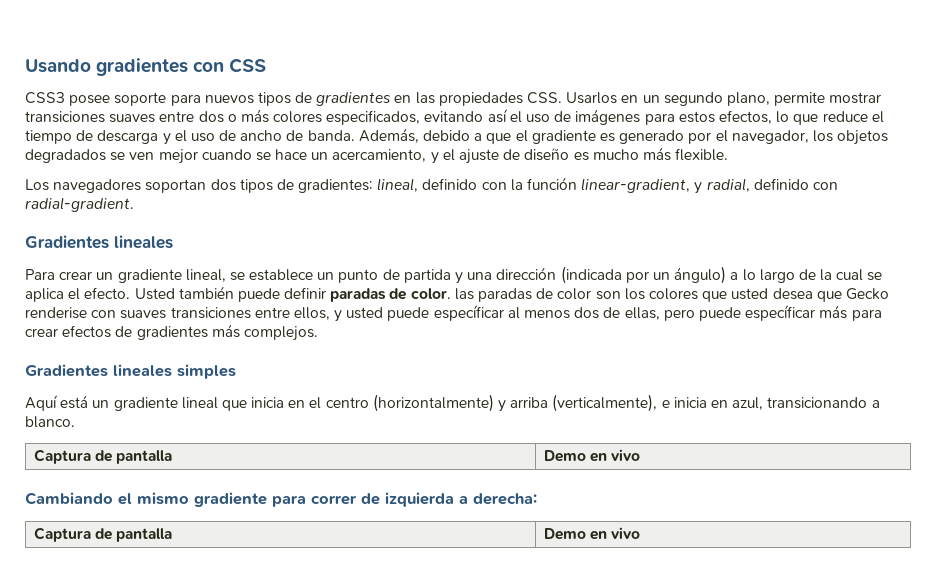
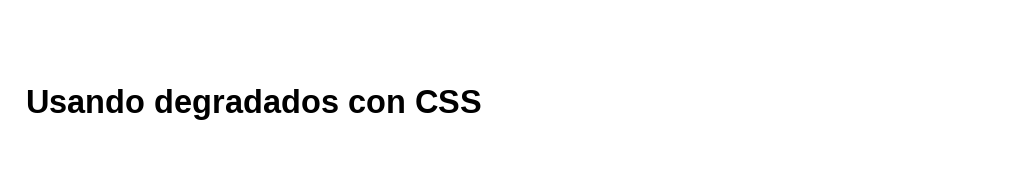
[96,58,189,76] gradientes -> [154,89,339,120] degradados
[25,92,882,106] [25,109,884,125] [25,128,889,145] [25,147,729,164] [25,177,838,194] [25,197,134,212] [25,235,173,249] [25,266,883,284] [25,286,889,302] [25,305,882,322] [25,324,318,341] [25,364,236,379] [25,394,880,412] [25,416,75,428] [33,449,173,464] [543,449,641,462] [25,492,537,507] [33,527,173,542] [543,527,641,540] // CSS3 posee soporte para nuevos tipos de gradientes en las propiedades CSS. Usarlos en un segundo plano, permite mostrar transiciones suaves entre dos o más colores especificados, evitando así el uso de imágenes para estos efectos, lo que reduce el tiempo de descarga y el uso de ancho de banda. Además, debido a que el gradiente es generado por el navegador, los objetos degradados se ven mejor cuando se hace un acercamiento, y el ajuste de diseño es mucho más flexible. // Los navegadores soportan dos tipos de gradientes: lineal, definido con la función linear-gradient, y radial, definido con radial-gradient. // Gradientes lineales // Para crear un gradiente lineal, se establece un punto de partida y una dirección (indicada por un ángulo) a lo largo de la cual se aplica el efecto. Usted también puede definir paradas de color. las paradas de color son los colores que usted desea que Gecko renderise con suaves transiciones entre ellos, y usted puede específicar al menos dos de ellas, pero puede específicar más para crear efectos de gradientes más complejos. // Gradientes lineales simples // Aquí está un gradiente lineal que inicia en el centro (horizontalmente) y arriba (verticalmente), e inicia en azul, transicionando a blanco. // Captura de pantalla | Demo en vivo // Cambiando el mismo gradiente para correr de izquierda a derecha: // Captura de pantalla | Demo en vivo -> (482, 101) none

